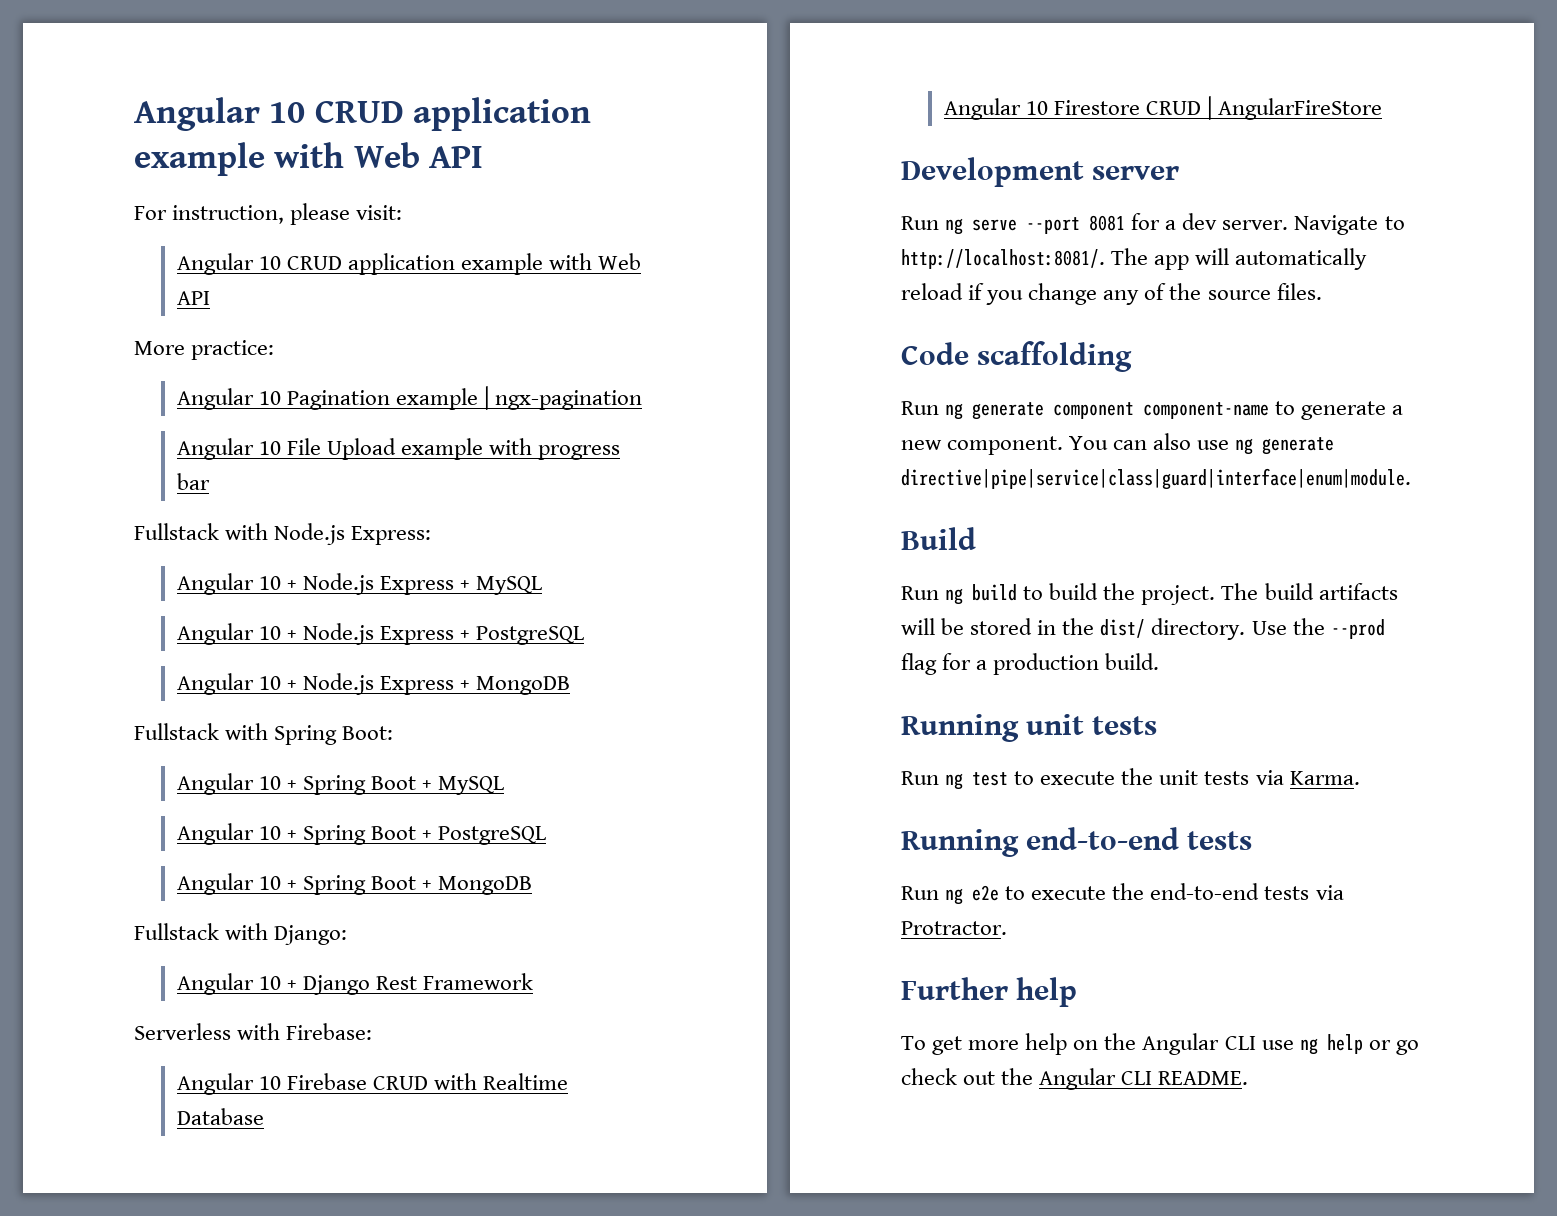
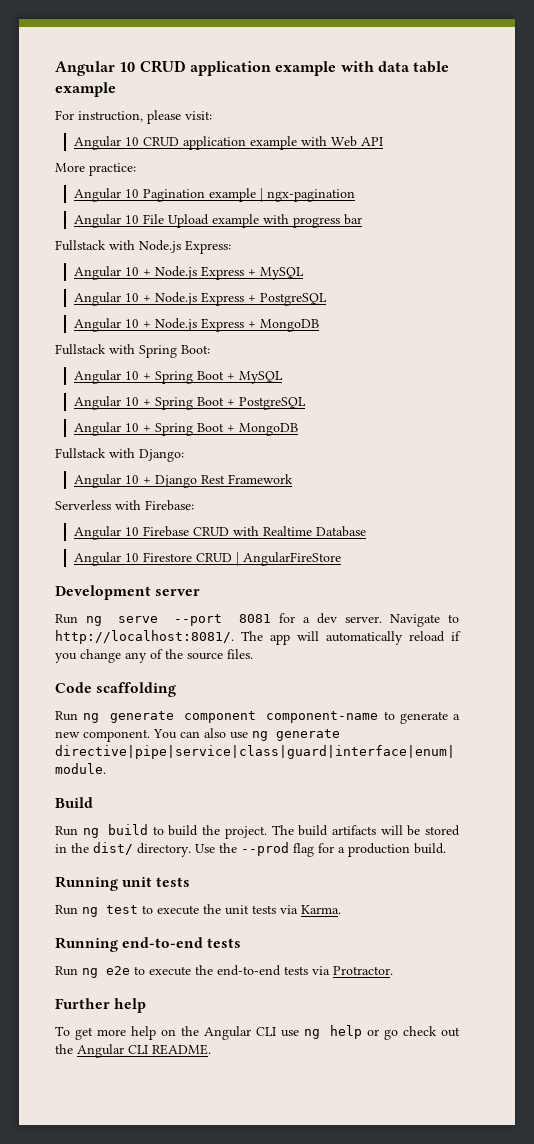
[134,97,592,131] [134,142,484,176] Angular 10 CRUD application example with Web API -> [55,60,450,76] [55,82,116,97] Angular 10 CRUD application example with data table example

